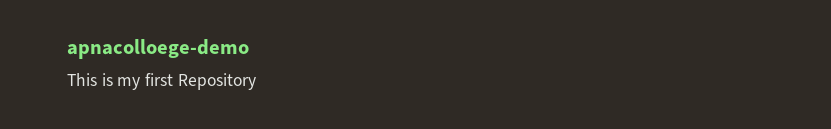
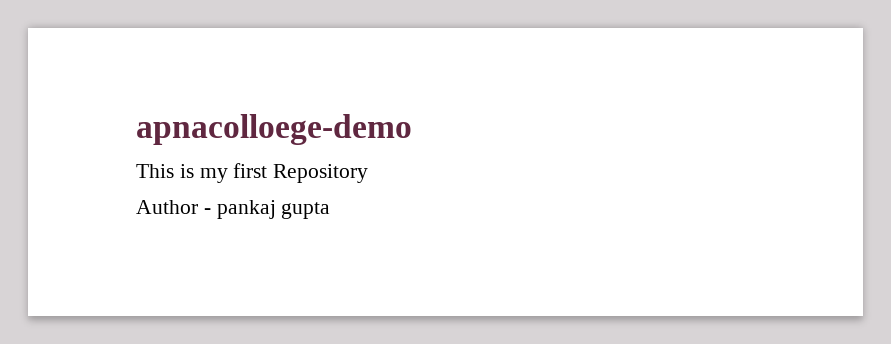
(256, 81) none -> [136,200,331,219] // Author - pankaj gupta

